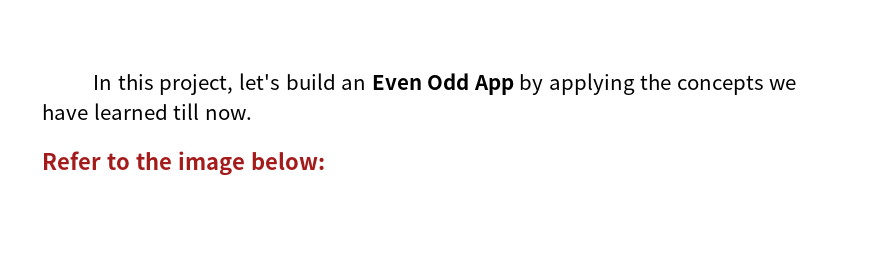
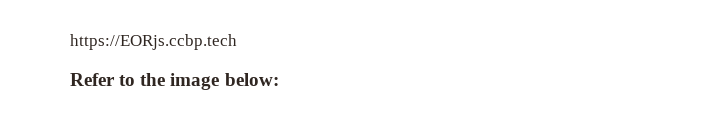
[93,73,797,95] [42,103,252,120] In this project, let's build an Even Odd App by applying the concepts we have learned till now. -> [70,34,237,50] https://EORjs.ccbp.tech

